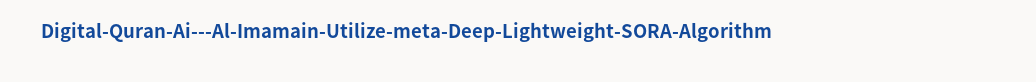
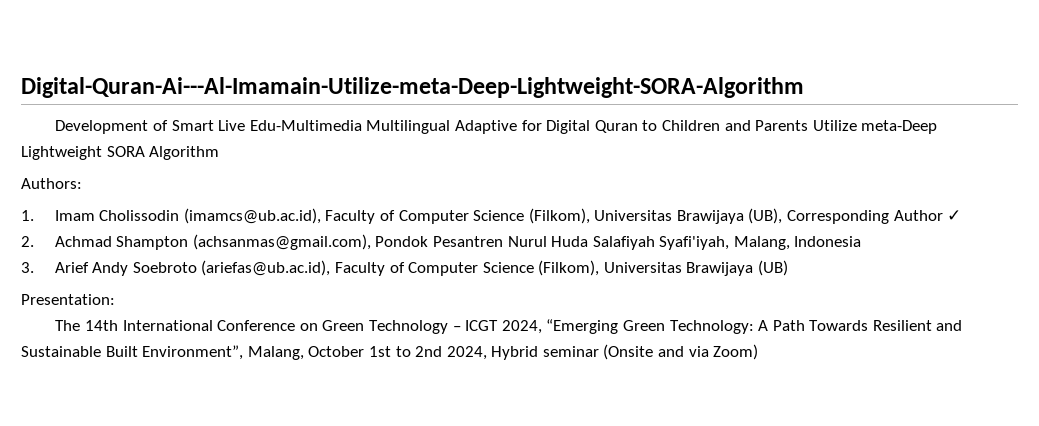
(772, 32) none -> [55,120,938,134] [21,146,220,160] [21,178,82,189] [21,208,962,224] [21,234,862,250] [21,260,789,276] [21,294,115,305] [55,319,963,334] [21,344,759,360] // Development of Smart Live Edu-Multimedia Multilingual Adaptive for Digital Quran to Children and Parents Utilize meta-Deep Lightweight SORA Algorithm // Authors: // 1. Imam Cholissodin (imamcs@ub.ac.id), Faculty of Computer Science (Filkom), Universitas Brawijaya (UB), Corresponding Author ✓ // 2. Achmad Shampton (achsanmas@gmail.com), Pondok Pesantren Nurul Huda Salafiyah Syafi'iyah, Malang, Indonesia // 3. Arief Andy Soebroto (ariefas@ub.ac.id), Faculty of Computer Science (Filkom), Universitas Brawijaya (UB) // Presentation: // The 14th International Conference on Green Technology – ICGT 2024, “Emerging Green Technology: A Path Towards Resilient and Sustainable Built Environment”, Malang, October 1st to 2nd 2024, Hybrid seminar (Onsite and via Zoom)

